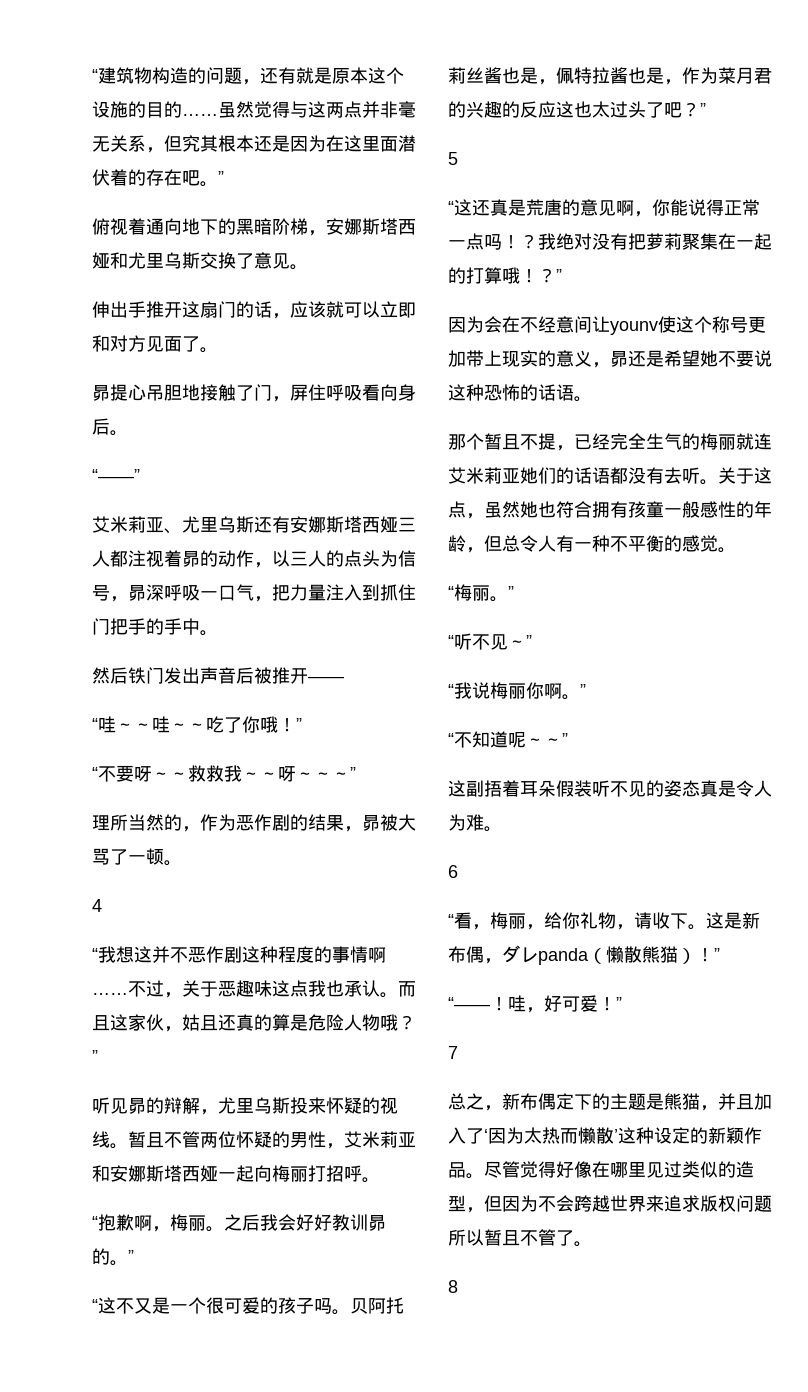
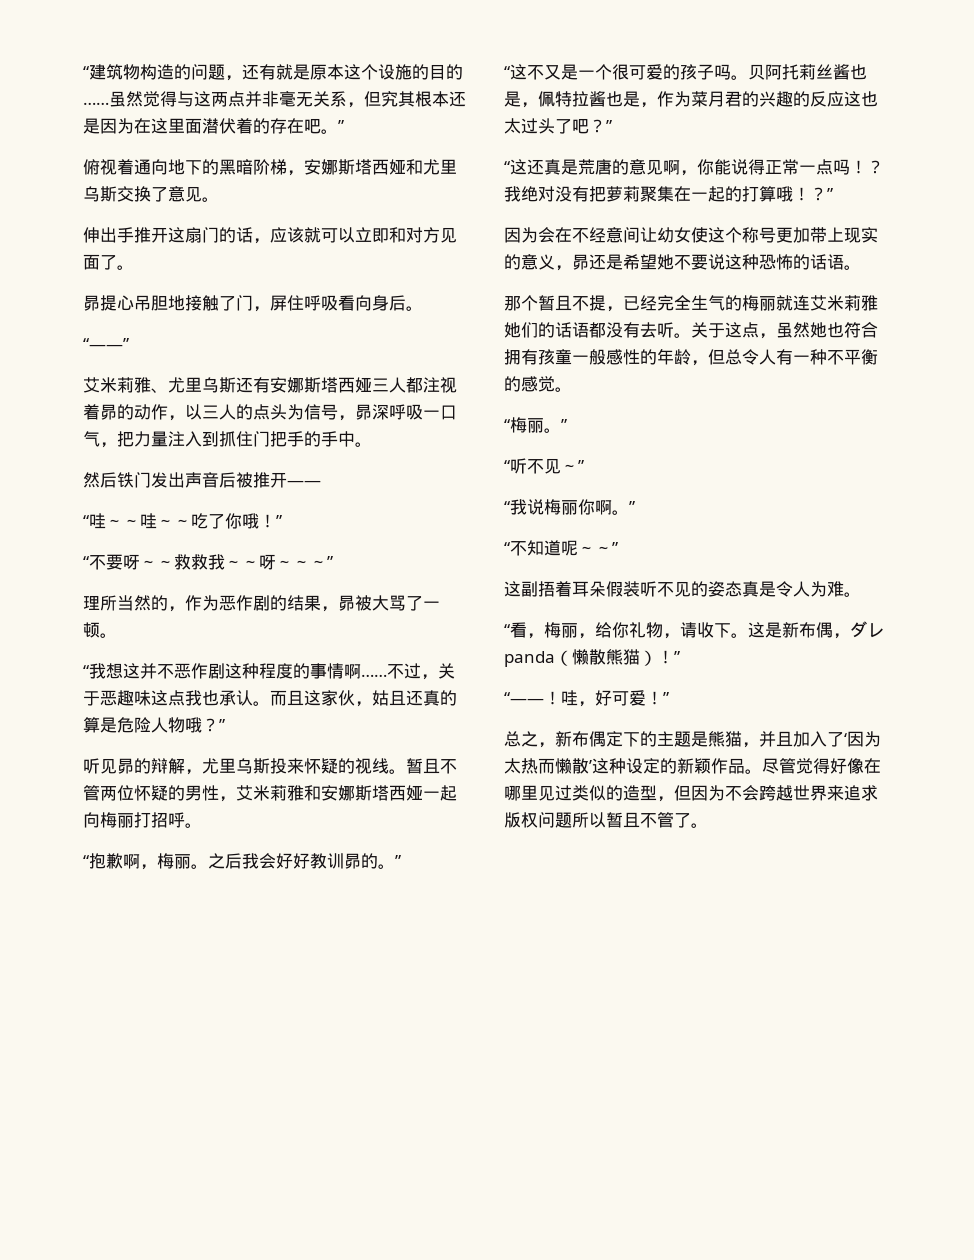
[146,517,164,533] 亚 -> [134,377,151,393] 雅
[92,899,102,912] // 4 -> (117, 635) none
[398,1132,416,1148] 亚 -> [287,785,304,801] 雅
[448,152,458,165] // 5 -> (612, 126) none
[610,321,658,335] younv -> [657,227,691,243] 幼女
[502,468,520,484] 亚 -> [861,295,878,311] 雅
[448,865,458,878] // 6 -> (861, 594) none
[448,1046,458,1059] // 7 -> (669, 698) none
[448,1280,458,1293] // 8 -> (708, 825) none

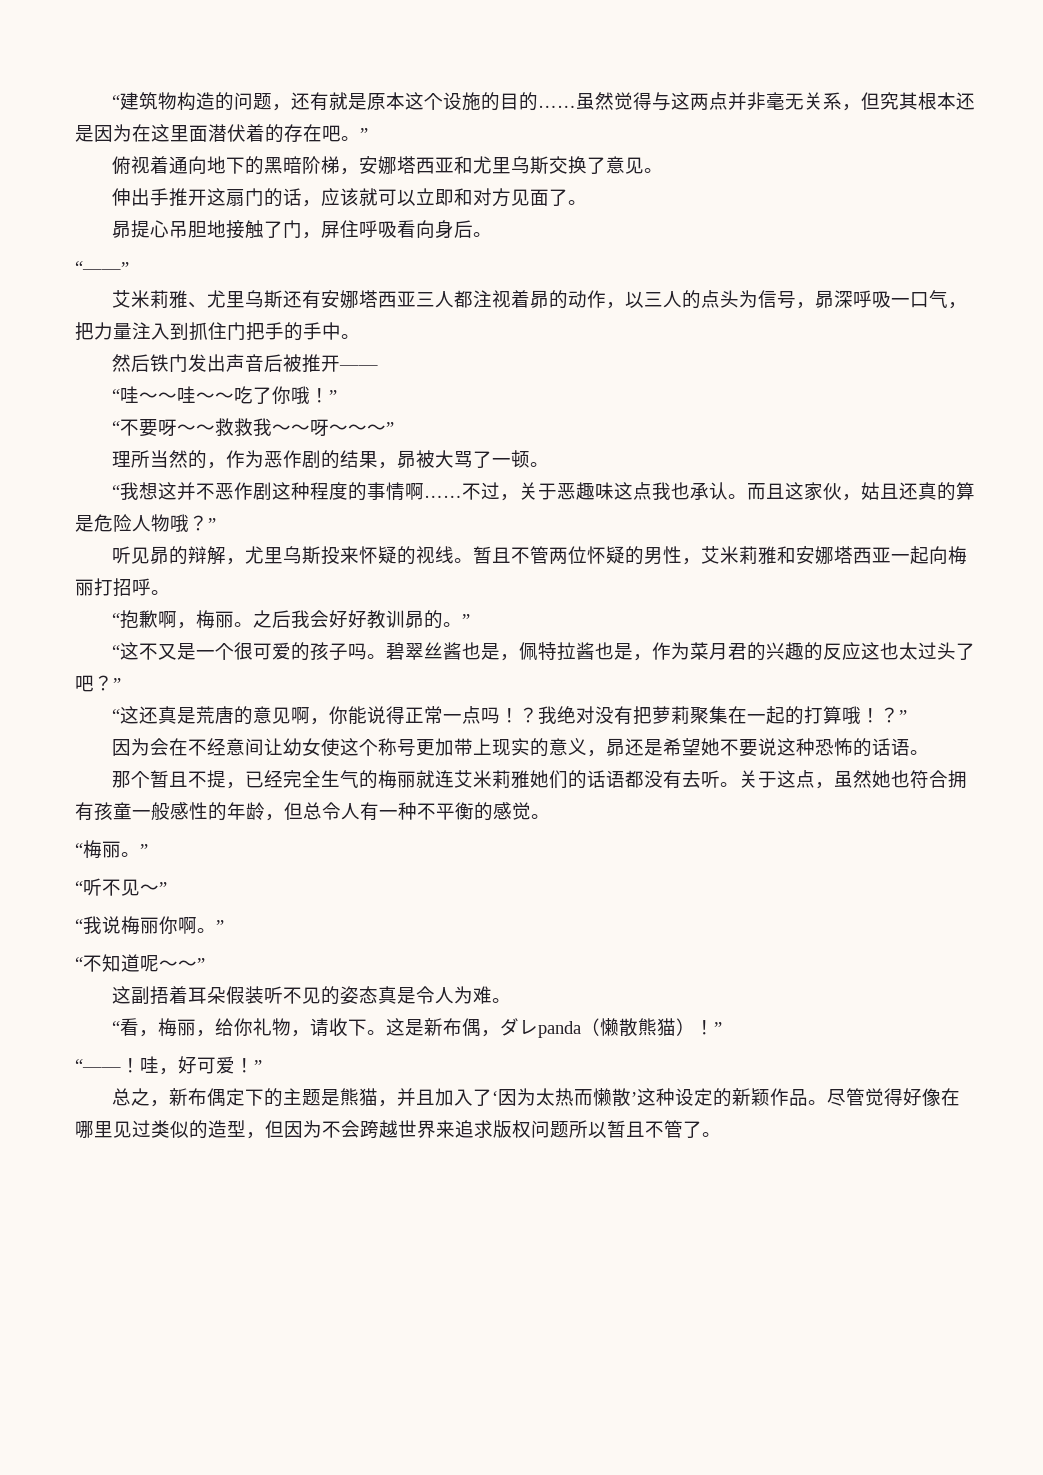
[338,159,406,175] 斯塔西娅 -> [397,156,455,174] 塔西亚
[304,377,372,393] 斯塔西娅 -> [359,290,417,308] 塔西亚
[355,785,423,801] 斯塔西娅 -> [834,546,892,564] 塔西亚
[748,64,816,80] 贝阿托莉 -> [386,642,425,660] 碧翠

